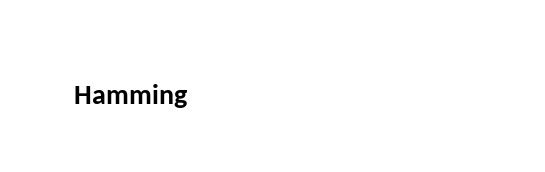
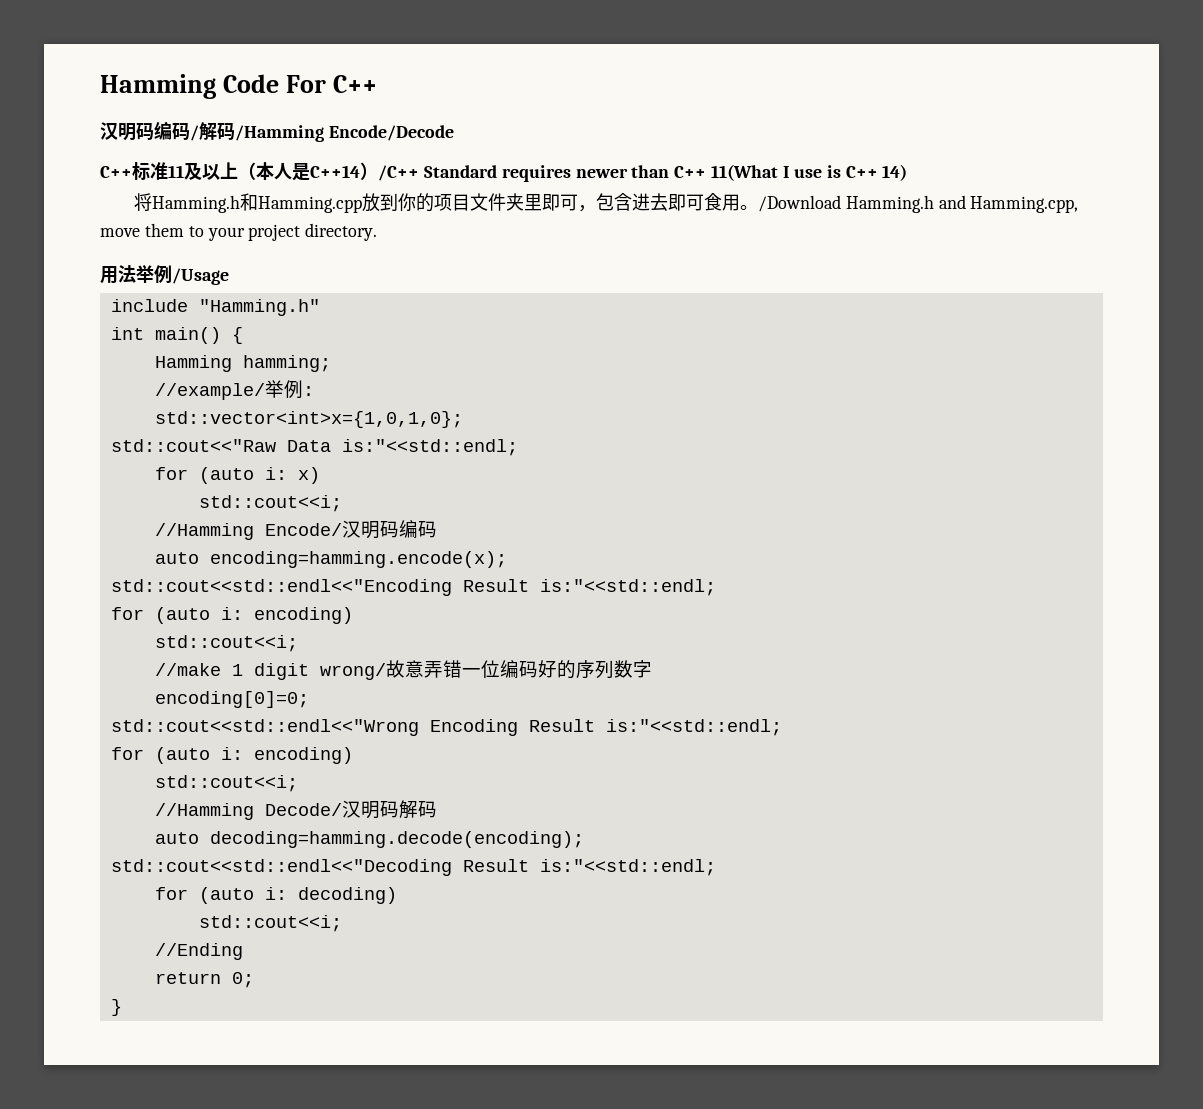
[74,84,187,108] Hamming -> [100,74,377,99] [100,121,454,142] [100,162,908,182] [133,193,1079,213] [100,223,378,241] [100,265,229,285] [110,299,320,316] [110,327,243,344] [154,355,331,372] [154,380,314,400] [154,411,463,428] [110,439,518,456] [154,467,320,484] [198,495,342,512] [154,520,437,540] [154,551,507,568] [110,579,716,596] [110,607,353,624] [154,635,298,652] [154,660,652,680] [154,691,309,708] [110,719,782,736] [110,747,353,764] [154,775,298,792] [154,800,437,820] [154,831,584,848] [110,859,716,876] [154,887,397,904] [198,915,342,932] [154,943,243,960] [154,972,254,988] [110,999,122,1016] Hamming Code For C++ // 汉明码编码/解码/Hamming Encode/Decode // C++标准11及以上（本人是C++14）/C++ Standard requires newer than C++ 11(What I use is C++ 14) // 将Hamming.h和Hamming.cpp放到你的项目文件夹里即可，包含进去即可食用。/Download Hamming.h and Hamming.cpp, move them to your project directory. // 用法举例/Usage // include "Hamming.h" // int main() { // Hamming hamming; // //example/举例: // std::vector<int>x={1,0,1,0}; // std::cout<<"Raw Data is:"<<std::endl; // for (auto i: x) // std::cout<<i; // //Hamming Encode/汉明码编码 // auto encoding=hamming.encode(x); // std::cout<<std::endl<<"Encoding Result is:"<<std::endl; // for (auto i: encoding) // std::cout<<i; // //make 1 digit wrong/故意弄错一位编码好的序列数字 // encoding[0]=0; // std::cout<<std::endl<<"Wrong Encoding Result is:"<<std::endl; // for (auto i: encoding) // std::cout<<i; // //Hamming Decode/汉明码解码 // auto decoding=hamming.decode(encoding); // std::cout<<std::endl<<"Decoding Result is:"<<std::endl; // for (auto i: decoding) // std::cout<<i; // //Ending // return 0; // }

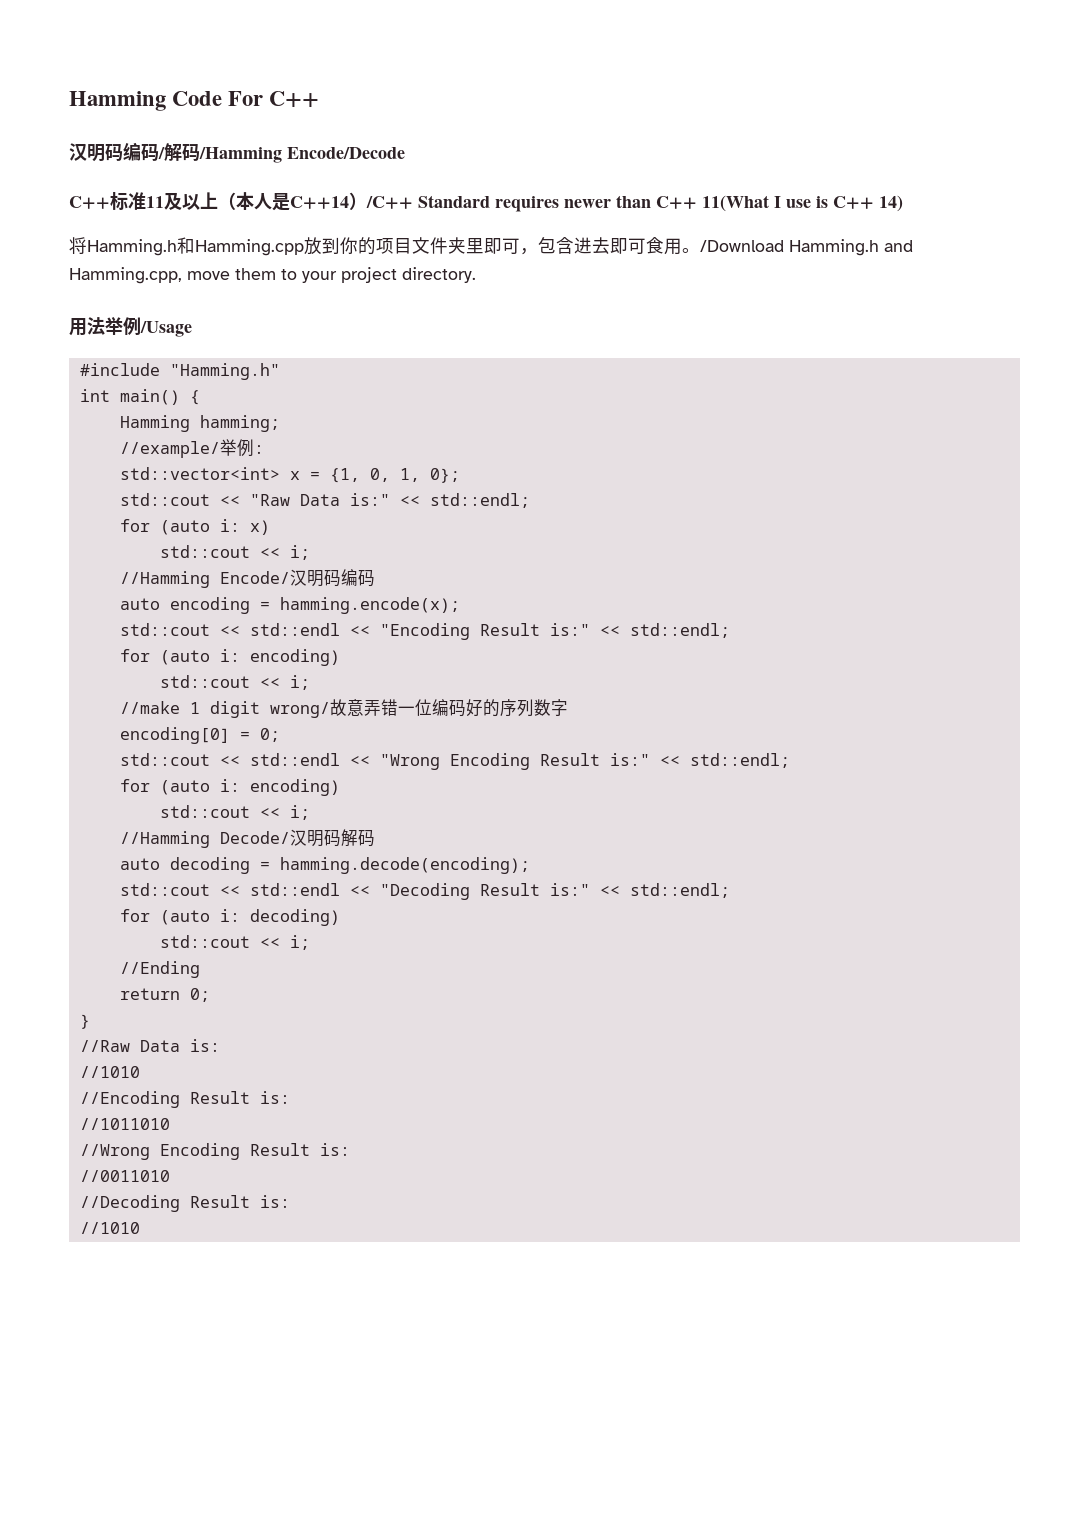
[110,299,188,312] include -> [79,363,160,376] #include
[154,411,463,428] [110,439,518,456] std::vector<int>x={1,0,1,0}; // std::cout<<"Raw Data is:"<<std::endl; -> [119,467,460,483] [119,493,530,508] std::vector<int> x = {1, 0, 1, 0}; // std::cout << "Raw Data is:" << std::endl;
[198,495,342,512] std::cout<<i; -> [159,545,310,560] std::cout << i;
[209,551,507,568] [110,579,716,596] [110,607,353,624] [154,635,298,652] encoding=hamming.encode(x); // std::cout<<std::endl<<"Encoding Result is:"<<std::endl; // for (auto i: encoding) // std::cout<<i; -> [169,597,460,614] [119,623,730,640] [119,649,340,666] [159,675,310,690] encoding = hamming.encode(x); // std::cout << std::endl << "Encoding Result is:" << std::endl; // for (auto i: encoding) // std::cout << i;
[154,691,309,708] [110,719,782,736] [110,747,353,764] [154,775,298,792] encoding[0]=0; // std::cout<<std::endl<<"Wrong Encoding Result is:"<<std::endl; // for (auto i: encoding) // std::cout<<i; -> [119,727,280,744] [119,753,790,770] [119,779,340,796] [159,805,310,820] encoding[0] = 0; // std::cout << std::endl << "Wrong Encoding Result is:" << std::endl; // for (auto i: encoding) // std::cout << i;
[209,831,584,848] [110,859,716,876] decoding=hamming.decode(encoding); // std::cout<<std::endl<<"Decoding Result is:"<<std::endl; -> [169,857,530,874] [119,883,730,900] decoding = hamming.decode(encoding); // std::cout << std::endl << "Decoding Result is:" << std::endl;
[198,915,342,932] std::cout<<i; -> [159,935,310,950] std::cout << i;
(122, 1007) none -> [79,1039,220,1052] [79,1066,140,1078] [79,1091,290,1108] [79,1118,170,1130] [79,1143,350,1160] [79,1170,170,1182] [79,1195,290,1212] [79,1222,140,1234] // //Raw Data is: // //1010 // //Encoding Result is: // //1011010 // //Wrong Encoding Result is: // //0011010 // //Decoding Result is: // //1010

